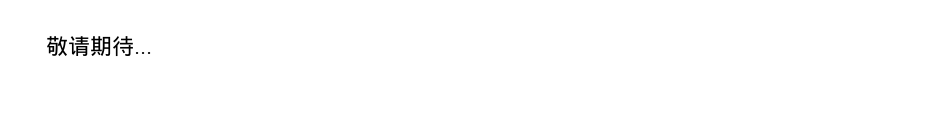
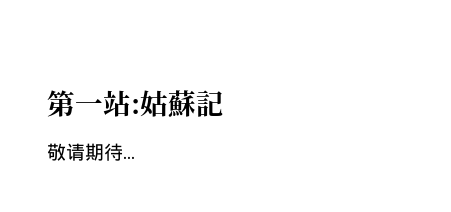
(46, 46) none -> [47,90,224,118] 第一站:姑蘇記 //

